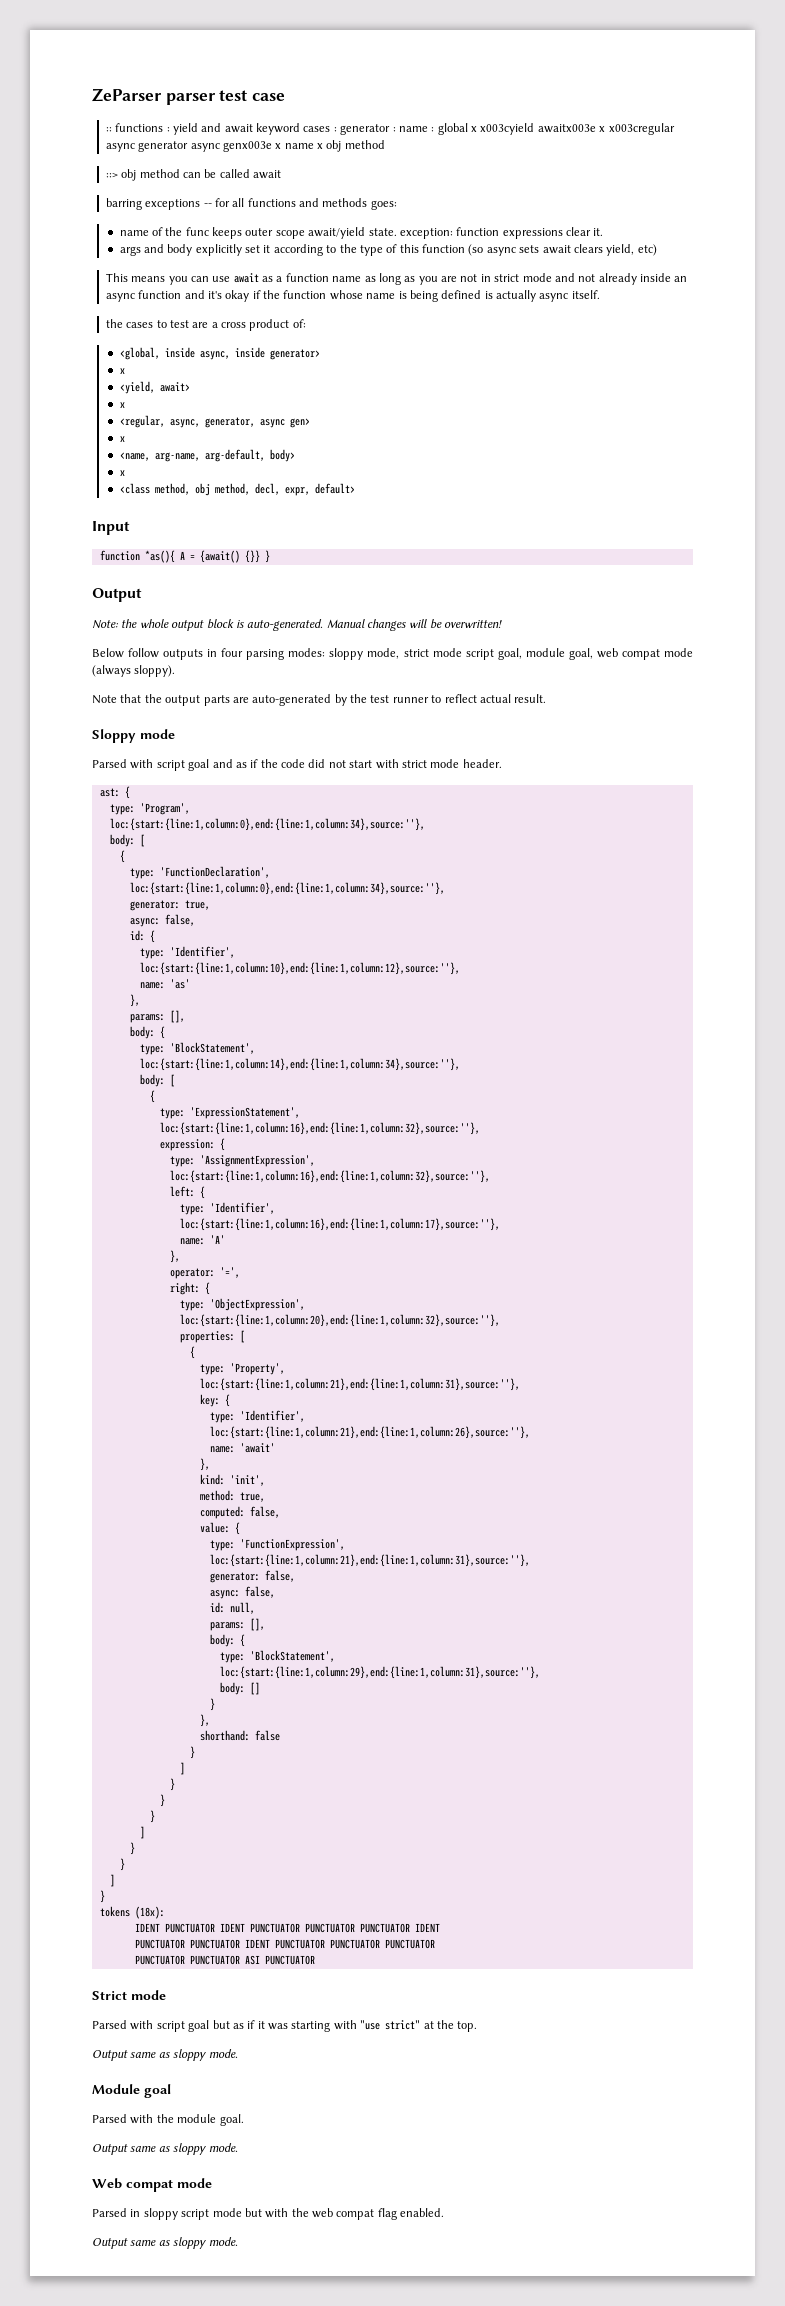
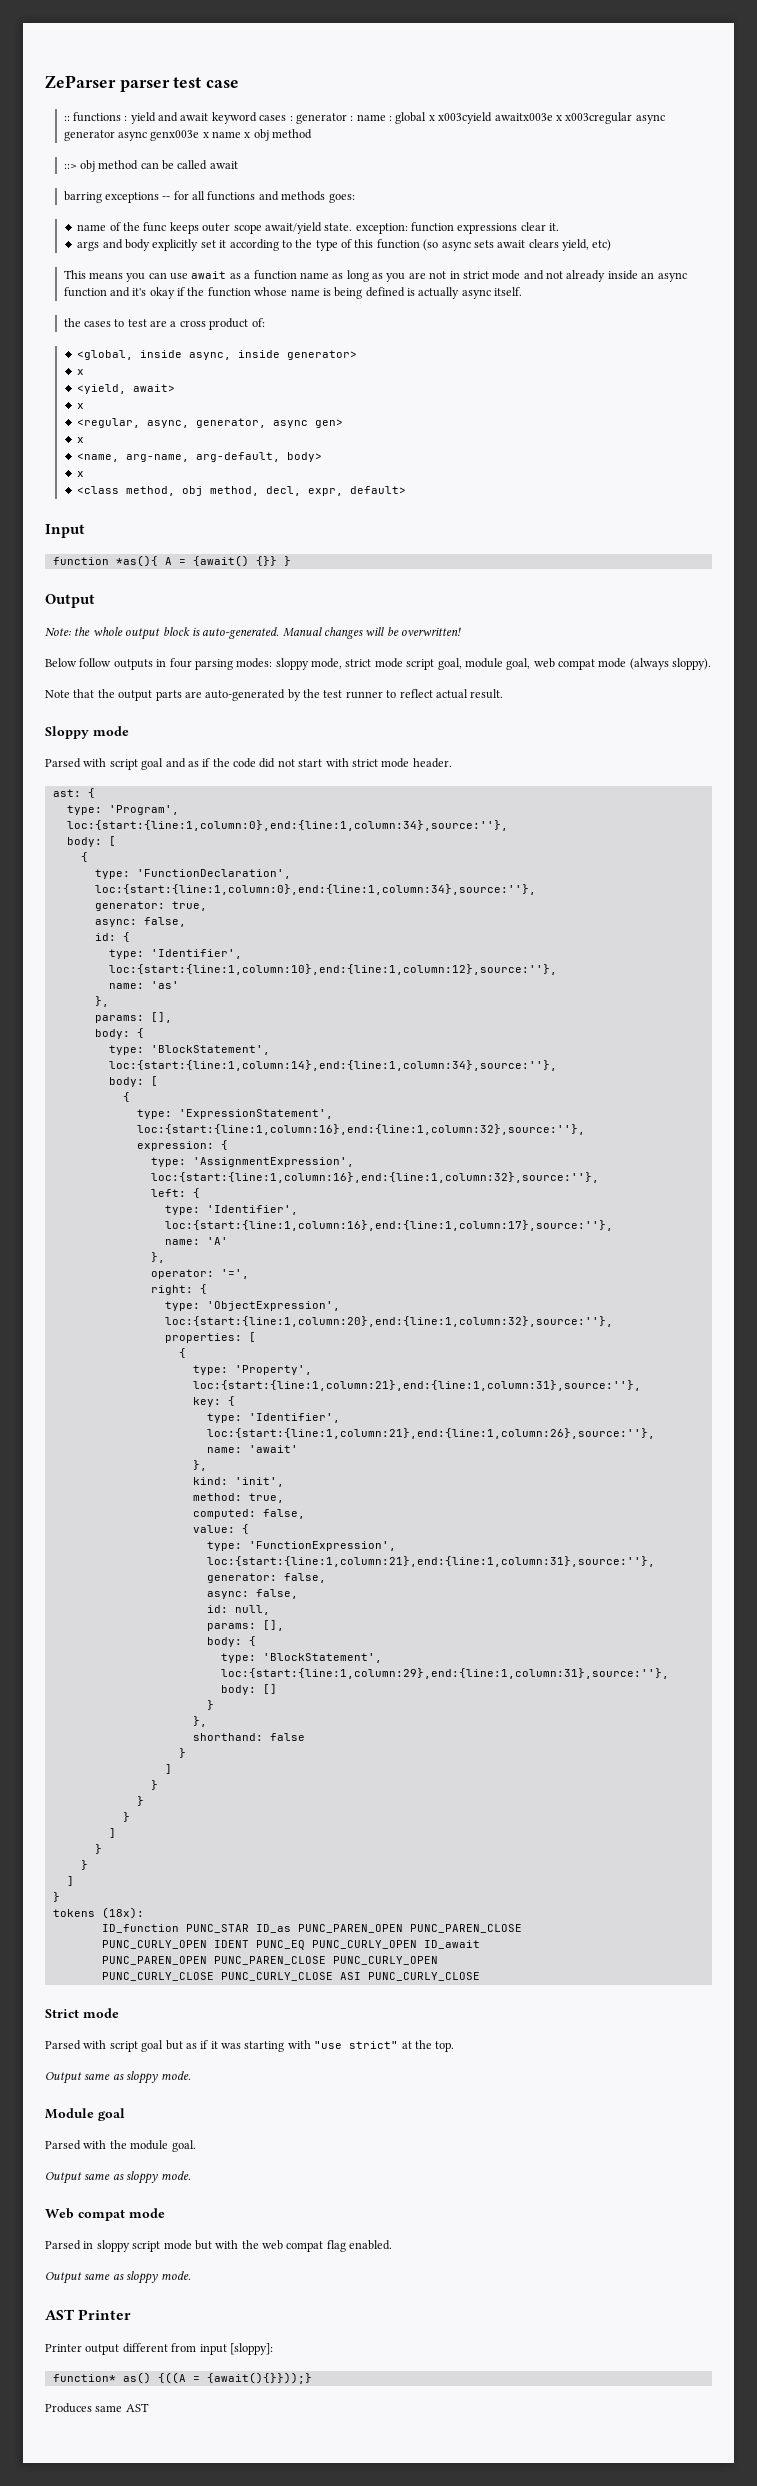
[134,1923,440,1933] [134,1939,435,1949] [134,1955,315,1965] IDENT PUNCTUATOR IDENT PUNCTUATOR PUNCTUATOR PUNCTUATOR IDENT // PUNCTUATOR PUNCTUATOR IDENT PUNCTUATOR PUNCTUATOR PUNCTUATOR // PUNCTUATOR PUNCTUATOR ASI PUNCTUATOR -> [101,1924,522,1933] [101,1940,480,1950] [101,1956,438,1965] [101,1972,480,1981] ID_function PUNC_STAR ID_as PUNC_PAREN_OPEN PUNC_PAREN_CLOSE // PUNC_CURLY_OPEN IDENT PUNC_EQ PUNC_CURLY_OPEN ID_await // PUNC_PAREN_OPEN PUNC_PAREN_CLOSE PUNC_CURLY_OPEN // PUNC_CURLY_CLOSE PUNC_CURLY_CLOSE ASI PUNC_CURLY_CLOSE
(238, 2241) none -> [45,2309,132,2320] [45,2343,273,2355] [52,2372,312,2384] [45,2403,149,2413] // AST Printer // Printer output different from input [sloppy]: // function* as() {((A = {await(){}}));} // Produces same AST

